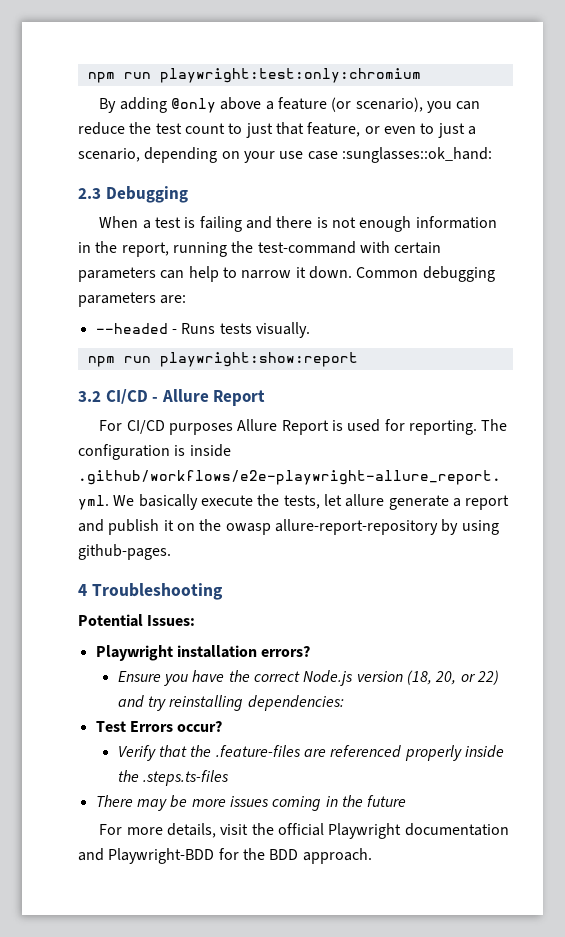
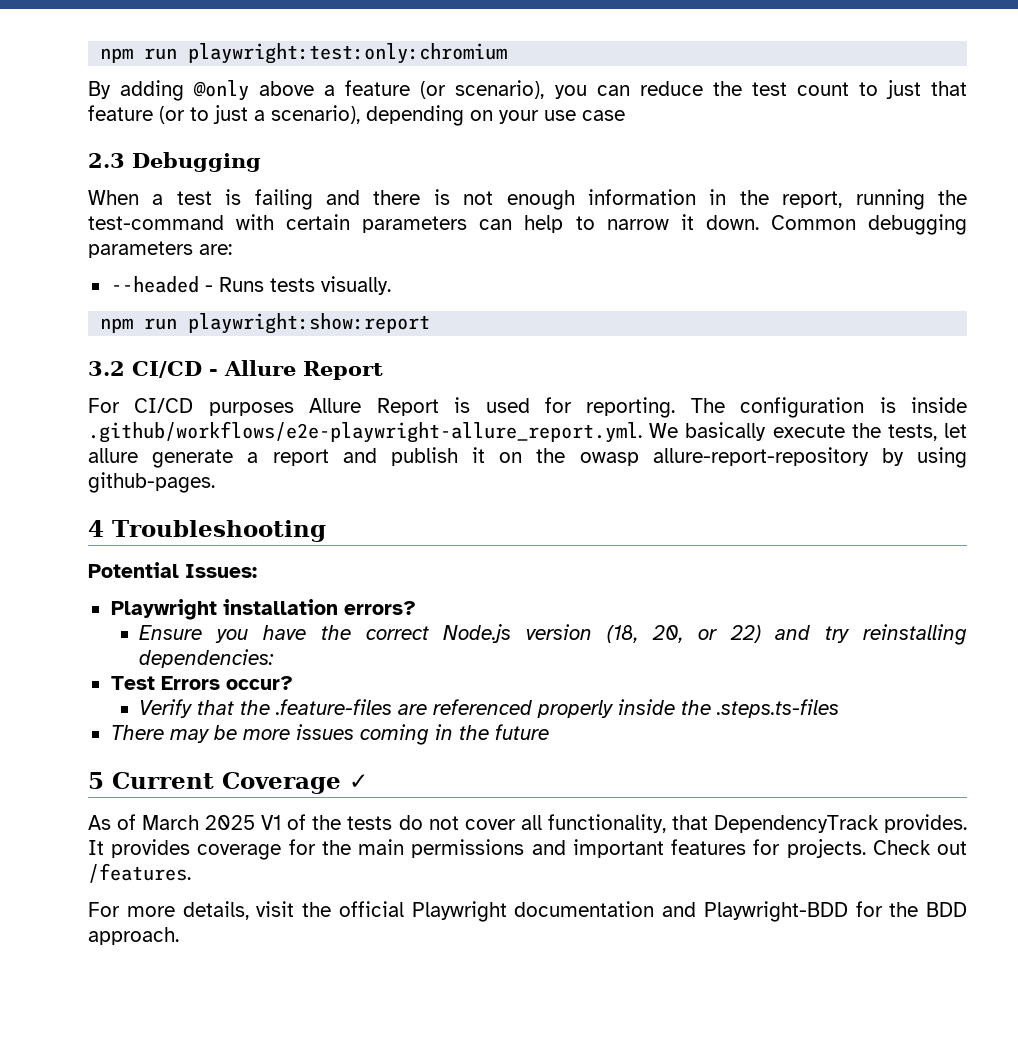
[307,122,416,137] feature, or even -> [88,105,185,124] feature (or
[78,148,140,162] scenario, -> [271,105,360,124] scenario),
[341,147,492,163] :sunglasses::ok_hand: -> (625, 115) none
(407, 801) none -> [88,772,368,794] [88,814,968,833] [88,839,968,860] [88,863,191,883] // 5 Current Coverage ✓ // As of March 2025 V1 of the tests do not cover all functionality, that DependencyTrack provides. It provides coverage for the main permissions and important features for projects. Check out /features.

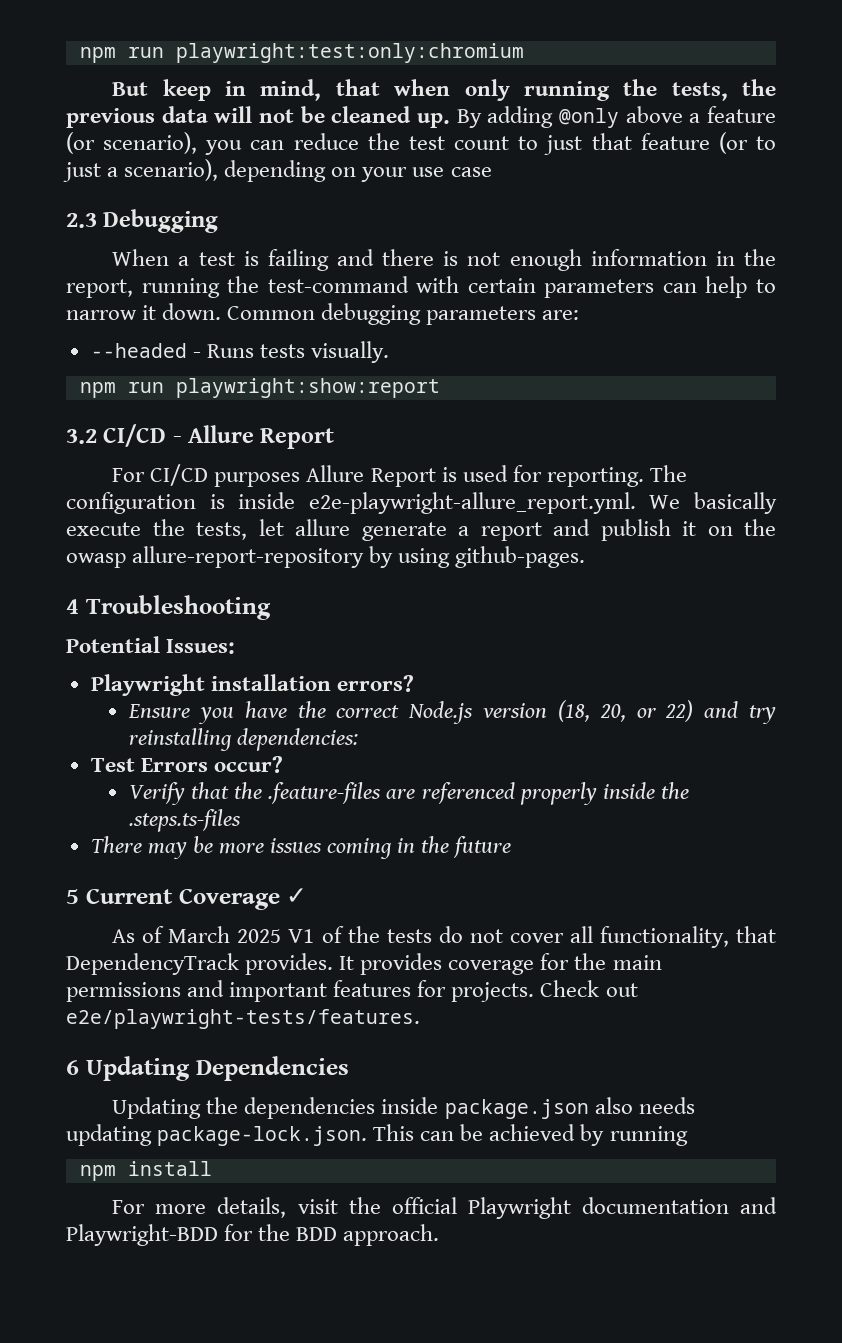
(508, 53) none -> [112,79,777,101] [66,106,450,128] But keep in mind, that when only running the tests, the previous data will not be cleaned up.
[88,421,642,443] .github/workflows/e2e-playwright-allure_report.yml. -> [308,492,636,514] e2e-playwright-allure_report.yml.
[88,863,191,883] /features. -> [66,1009,420,1029] [66,1056,349,1081] [112,1097,695,1119] [66,1124,688,1146] [79,1161,212,1181] e2e/playwright-tests/features. // 6 Updating Dependencies // Updating the dependencies inside package.json also needs updating package-lock.json. This can be achieved by running // npm install

